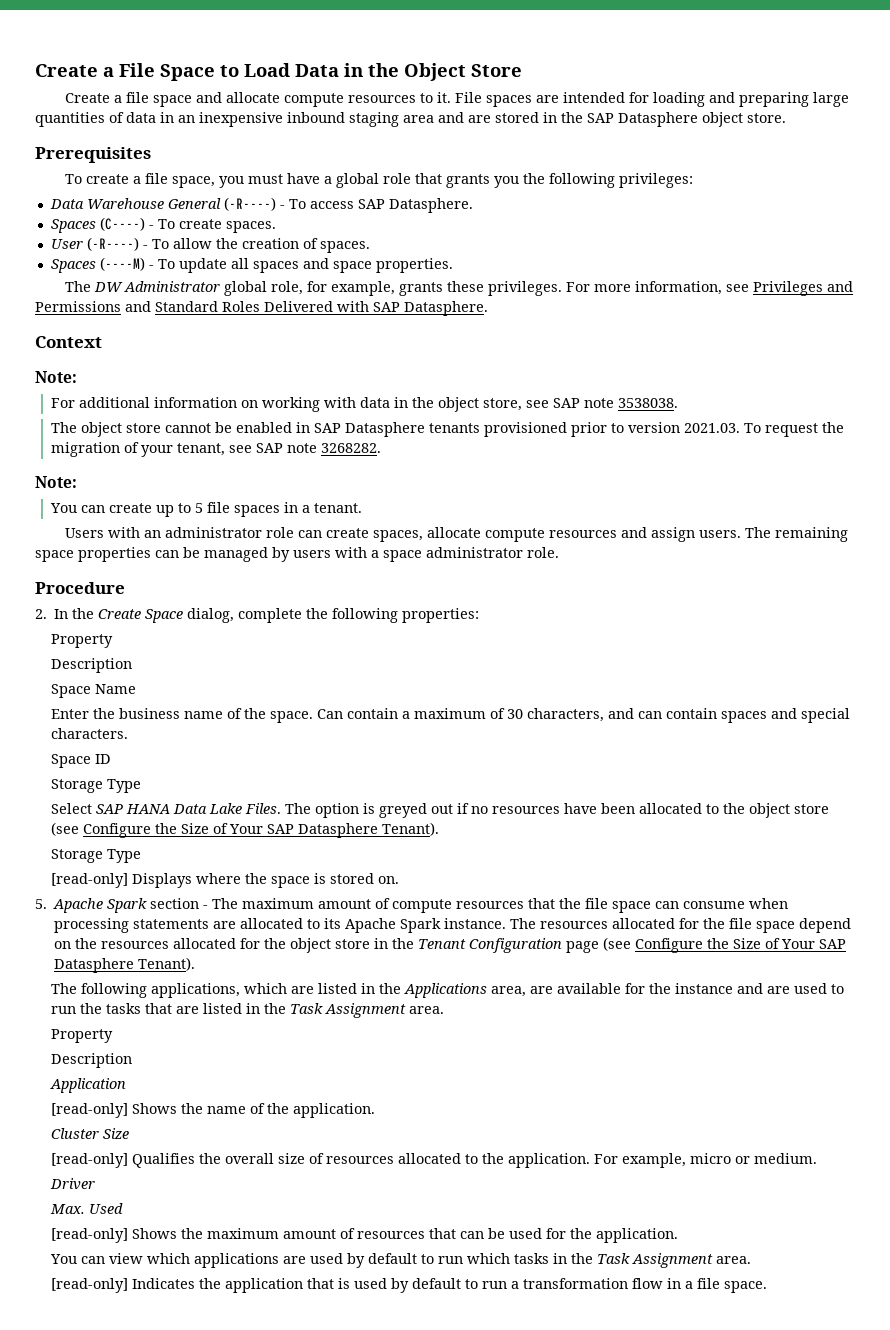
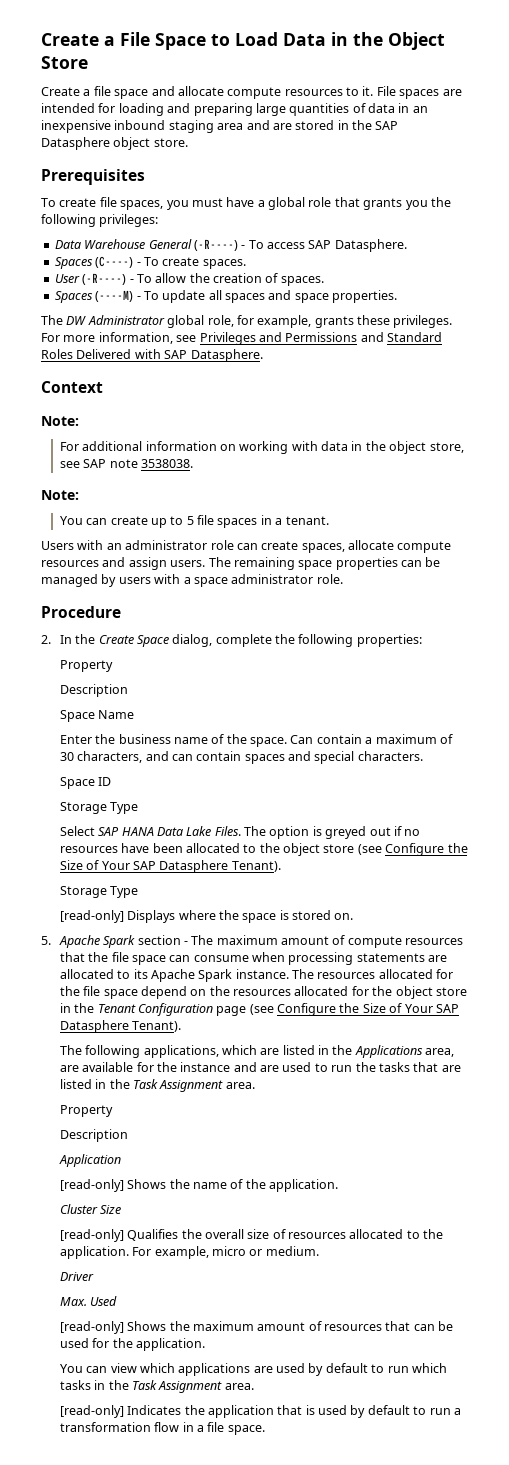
[133,173,216,188] a file space, -> [99,197,164,210] file spaces,
[50,422,844,437] [50,442,381,457] // The object store cannot be enabled in SAP Datasphere tenants provisioned prior to version 2021.03. To request the migration of your tenant, see SAP note 3268282. -> (193, 463) none

